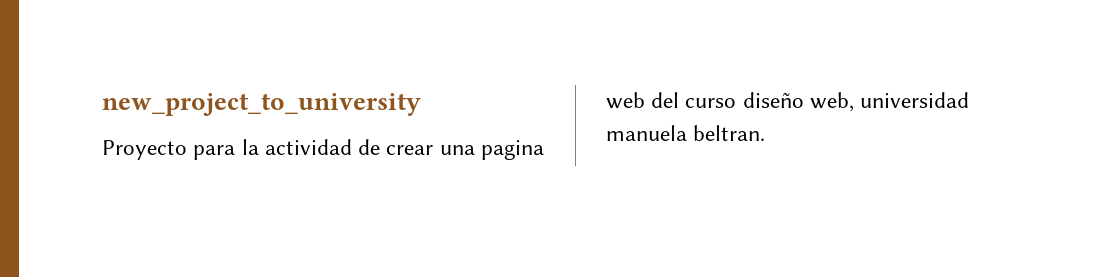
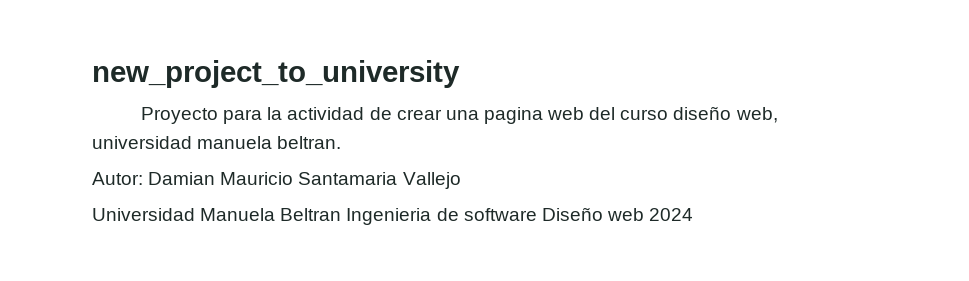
(766, 133) none -> [92,172,461,189] [92,207,694,225] // Autor: Damian Mauricio Santamaria Vallejo // Universidad Manuela Beltran Ingenieria de software Diseño web 2024

